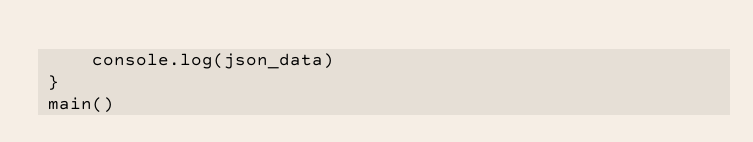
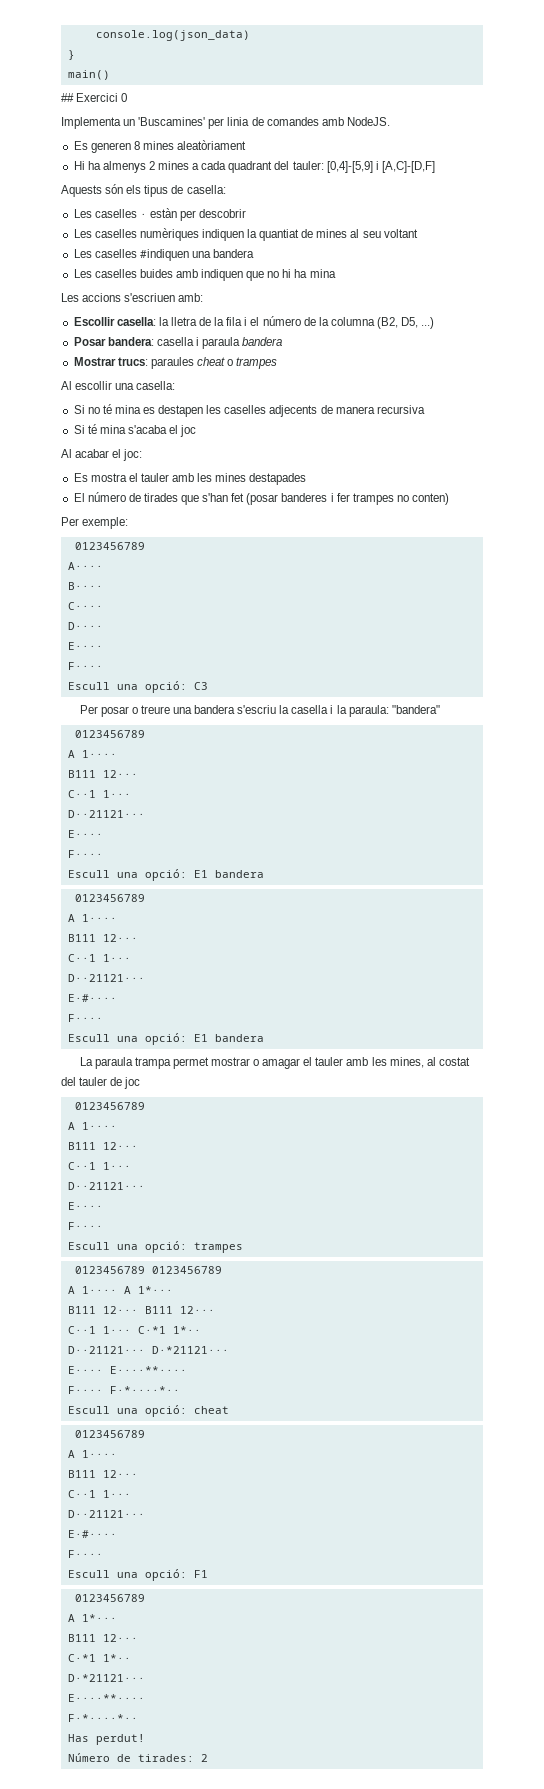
(114, 105) none -> [61,93,128,102] [61,117,390,129] [73,140,247,153] [73,161,435,173] [61,184,226,197] [73,208,247,221] [73,228,418,241] [73,249,255,261] [73,269,336,281] [61,293,204,302] [73,316,435,329] [73,337,283,349] [73,357,278,369] [61,381,176,390] [73,404,425,417] [73,424,197,437] [61,449,143,461] [73,473,307,485] [73,492,450,505] [61,517,129,529] [74,542,145,550] [67,562,103,570] [67,582,103,590] [67,602,103,610] [67,622,103,630] [67,642,103,650] [67,662,103,670] [67,681,208,693] [79,705,440,717] [74,730,145,738] [67,750,117,758] [67,770,138,778] [67,790,131,798] [67,810,145,818] [67,830,103,838] [67,850,103,858] [67,869,264,881] [74,894,145,902] [67,914,117,922] [67,934,138,942] [67,954,131,962] [67,974,145,982] [67,994,117,1002] [67,1014,103,1022] [67,1033,264,1045] [79,1057,470,1069] [61,1077,141,1089] [74,1102,145,1110] [67,1122,117,1130] [67,1142,138,1150] [67,1162,131,1170] [67,1182,145,1190] [67,1202,103,1210] [67,1222,103,1230] [67,1241,243,1253] [74,1266,222,1274] [67,1286,173,1294] [67,1306,215,1314] [67,1326,201,1334] [67,1346,229,1354] [67,1366,187,1374] [67,1386,180,1394] [67,1405,229,1417] [74,1430,145,1438] [67,1450,117,1458] [67,1470,138,1478] [67,1490,131,1498] [67,1510,145,1518] [67,1530,117,1538] [67,1550,103,1558] [67,1569,208,1581] [74,1594,145,1602] [67,1614,117,1622] [67,1634,138,1642] [67,1654,131,1662] [67,1674,145,1682] [67,1694,145,1702] [67,1714,138,1722] [67,1734,145,1745] [67,1753,208,1762] // ## Exercici 0 // Implementa un 'Buscamines' per linia de comandes amb NodeJS. // Es generen 8 mines aleatòriament // Hi ha almenys 2 mines a cada quadrant del tauler: [0,4]-[5,9] i [A,C]-[D,F] // Aquests són els tipus de casella: // Les caselles · estàn per descobrir // Les caselles numèriques indiquen la quantiat de mines al seu voltant // Les caselles #indiquen una bandera // Les caselles buides amb indiquen que no hi ha mina // Les accions s'escriuen amb: // Escollir casella: la lletra de la fila i el número de la columna (B2, D5, ...) // Posar bandera: casella i paraula bandera // Mostrar trucs: paraules cheat o trampes // Al escollir una casella: // Si no té mina es destapen les caselles adjecents de manera recursiva // Si té mina s'acaba el joc // Al acabar el joc: // Es mostra el tauler amb les mines destapades // El número de tirades que s'han fet (posar banderes i fer trampes no conten) // Per exemple: // 0123456789 // A···· // B···· // C···· // D···· // E···· // F···· // Escull una opció: C3 // Per posar o treure una bandera s'escriu la casella i la paraula: "bandera" // 0123456789 // A 1···· // B111 12··· // C··1 1··· // D··21121··· // E···· // F···· // Escull una opció: E1 bandera // 0123456789 // A 1···· // B111 12··· // C··1 1··· // D··21121··· // E·#···· // F···· // Escull una opció: E1 bandera // La paraula trampa permet mostrar o amagar el tauler amb les mines, al costat del tauler de joc // 0123456789 // A 1···· // B111 12··· // C··1 1··· // D··21121··· // E···· // F···· // Escull una opció: trampes // 0123456789 0123456789 // A 1···· A 1*··· // B111 12··· B111 12··· // C··1 1··· C·*1 1*·· // D··21121··· D·*21121··· // E···· E····**···· // F···· F·*····*·· // Escull una opció: cheat // 0123456789 // A 1···· // B111 12··· // C··1 1··· // D··21121··· // E·#···· // F···· // Escull una opció: F1 // 0123456789 // A 1*··· // B111 12··· // C·*1 1*·· // D·*21121··· // E····**···· // F·*····*·· // Has perdut! // Número de tirades: 2

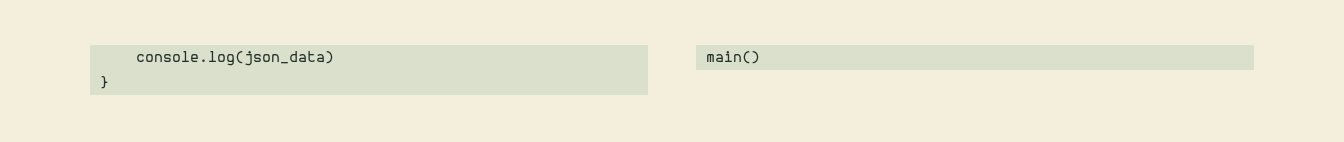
[61,93,128,102] [61,117,390,129] [73,140,247,153] [73,161,435,173] [61,184,226,197] [73,208,247,221] [73,228,418,241] [73,249,255,261] [73,269,336,281] [61,293,204,302] [73,316,435,329] [73,337,283,349] [73,357,278,369] [61,381,176,390] [73,404,425,417] [73,424,197,437] [61,449,143,461] [73,473,307,485] [73,492,450,505] [61,517,129,529] [74,542,145,550] [67,562,103,570] [67,582,103,590] [67,602,103,610] [67,622,103,630] [67,642,103,650] [67,662,103,670] [67,681,208,693] [79,705,440,717] [74,730,145,738] [67,750,117,758] [67,770,138,778] [67,790,131,798] [67,810,145,818] [67,830,103,838] [67,850,103,858] [67,869,264,881] [74,894,145,902] [67,914,117,922] [67,934,138,942] [67,954,131,962] [67,974,145,982] [67,994,117,1002] [67,1014,103,1022] [67,1033,264,1045] [79,1057,470,1069] [61,1077,141,1089] [74,1102,145,1110] [67,1122,117,1130] [67,1142,138,1150] [67,1162,131,1170] [67,1182,145,1190] [67,1202,103,1210] [67,1222,103,1230] [67,1241,243,1253] [74,1266,222,1274] [67,1286,173,1294] [67,1306,215,1314] [67,1326,201,1334] [67,1346,229,1354] [67,1366,187,1374] [67,1386,180,1394] [67,1405,229,1417] [74,1430,145,1438] [67,1450,117,1458] [67,1470,138,1478] [67,1490,131,1498] [67,1510,145,1518] [67,1530,117,1538] [67,1550,103,1558] [67,1569,208,1581] [74,1594,145,1602] [67,1614,117,1622] [67,1634,138,1642] [67,1654,131,1662] [67,1674,145,1682] [67,1694,145,1702] [67,1714,138,1722] [67,1734,145,1745] [67,1753,208,1762] // ## Exercici 0 // Implementa un 'Buscamines' per linia de comandes amb NodeJS. // Es generen 8 mines aleatòriament // Hi ha almenys 2 mines a cada quadrant del tauler: [0,4]-[5,9] i [A,C]-[D,F] // Aquests són els tipus de casella: // Les caselles · estàn per descobrir // Les caselles numèriques indiquen la quantiat de mines al seu voltant // Les caselles #indiquen una bandera // Les caselles buides amb indiquen que no hi ha mina // Les accions s'escriuen amb: // Escollir casella: la lletra de la fila i el número de la columna (B2, D5, ...) // Posar bandera: casella i paraula bandera // Mostrar trucs: paraules cheat o trampes // Al escollir una casella: // Si no té mina es destapen les caselles adjecents de manera recursiva // Si té mina s'acaba el joc // Al acabar el joc: // Es mostra el tauler amb les mines destapades // El número de tirades que s'han fet (posar banderes i fer trampes no conten) // Per exemple: // 0123456789 // A···· // B···· // C···· // D···· // E···· // F···· // Escull una opció: C3 // Per posar o treure una bandera s'escriu la casella i la paraula: "bandera" // 0123456789 // A 1···· // B111 12··· // C··1 1··· // D··21121··· // E···· // F···· // Escull una opció: E1 bandera // 0123456789 // A 1···· // B111 12··· // C··1 1··· // D··21121··· // E·#···· // F···· // Escull una opció: E1 bandera // La paraula trampa permet mostrar o amagar el tauler amb les mines, al costat del tauler de joc // 0123456789 // A 1···· // B111 12··· // C··1 1··· // D··21121··· // E···· // F···· // Escull una opció: trampes // 0123456789 0123456789 // A 1···· A 1*··· // B111 12··· B111 12··· // C··1 1··· C·*1 1*·· // D··21121··· D·*21121··· // E···· E····**···· // F···· F·*····*·· // Escull una opció: cheat // 0123456789 // A 1···· // B111 12··· // C··1 1··· // D··21121··· // E·#···· // F···· // Escull una opció: F1 // 0123456789 // A 1*··· // B111 12··· // C·*1 1*·· // D·*21121··· // E····**···· // F·*····*·· // Has perdut! // Número de tirades: 2 -> (761, 57) none

